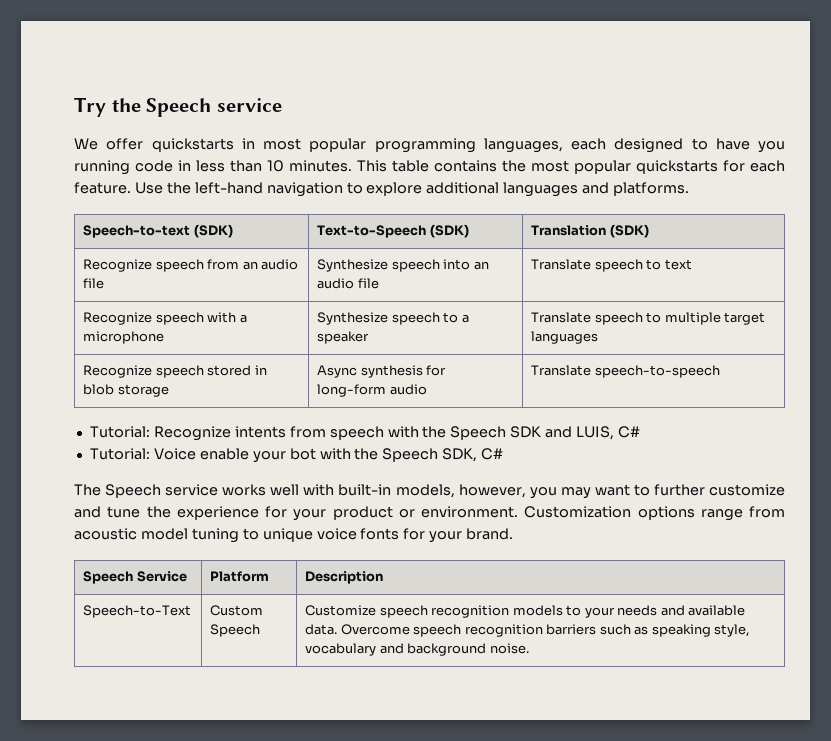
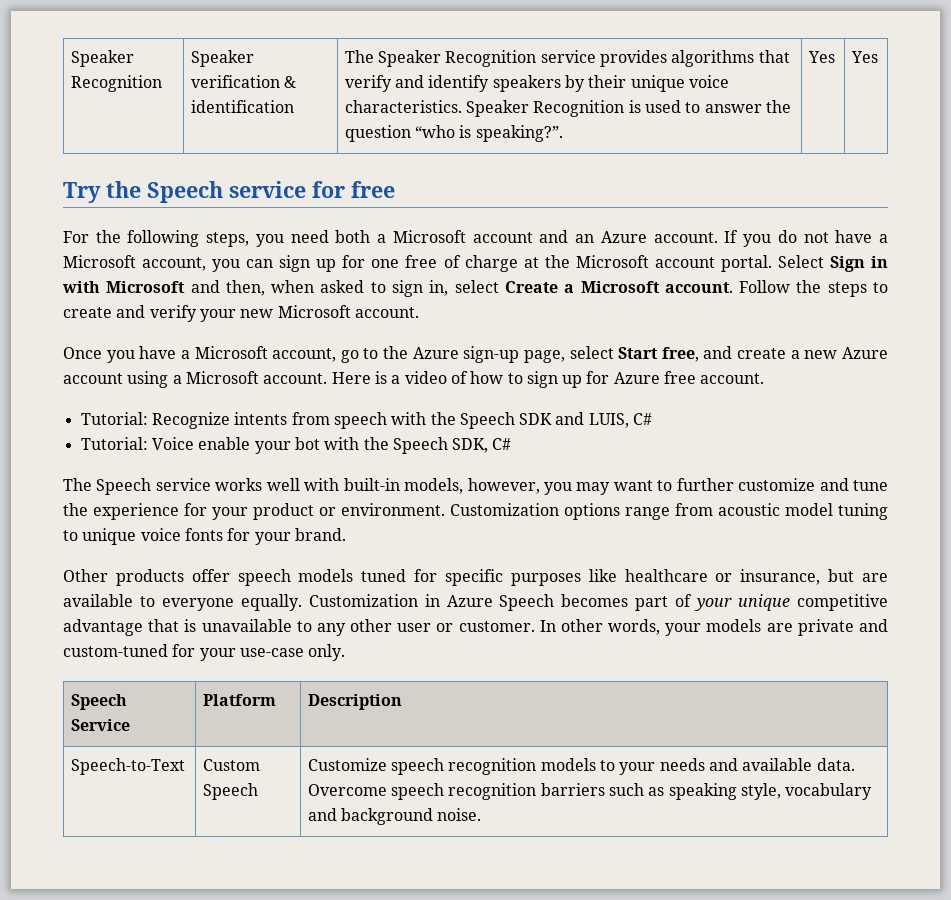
[74,97,282,117] [74,138,785,153] [74,160,785,175] [74,182,690,197] [83,224,233,238] [317,224,469,238] [531,224,649,238] [83,259,299,272] [83,278,105,289] [317,259,489,272] [317,278,379,289] [531,259,692,272] [83,312,247,325] [83,331,165,344] [317,312,469,325] [317,331,370,344] [531,312,766,325] [531,331,599,344] [83,365,267,378] [83,384,169,397] [317,365,447,378] [317,384,427,397] [531,365,720,378] Try the Speech service // We offer quickstarts in most popular programming languages, each designed to have you running code in less than 10 minutes. This table contains the most popular quickstarts for each feature. Use the left-hand navigation to explore additional languages and platforms. // Speech-to-text (SDK) | Text-to-Speech (SDK) | Translation (SDK) // Recognize speech from an audio file | Synthesize speech into an audio file | Translate speech to text // Recognize speech with a microphone | Synthesize speech to a speaker | Translate speech to multiple target languages // Recognize speech stored in blob storage | Async synthesis for long-form audio | Translate speech-to-speech -> [70,50,134,67] [70,75,162,92] [190,50,254,67] [190,75,297,88] [190,100,294,113] [344,50,790,67] [344,75,730,92] [344,100,792,117] [344,125,563,142] [807,51,835,63] [850,51,878,63] [63,181,395,203] [63,230,888,247] [63,255,888,272] [62,280,888,297] [63,305,419,322] [63,346,889,363] [63,371,765,388] Speaker Recognition | Speaker verification & identification | The Speaker Recognition service provides algorithms that verify and identify speakers by their unique voice characteristics. Speaker Recognition is used to answer the question “who is speaking?”. | Yes | Yes // Try the Speech service for free // For the following steps, you need both a Microsoft account and an Azure account. If you do not have a Microsoft account, you can sign up for one free of charge at the Microsoft account portal. Select Sign in with Microsoft and then, when asked to sign in, select Create a Microsoft account. Follow the steps to create and verify your new Microsoft account. // Once you have a Microsoft account, go to the Azure sign-up page, select Start free, and create a new Azure account using a Microsoft account. Here is a video of how to sign up for Azure free account.
(514, 534) none -> [63,569,889,586] [63,594,888,611] [63,619,888,636] [63,644,346,661] // Other products offer speech models tuned for specific purposes like healthcare or insurance, but are available to everyone equally. Customization in Azure Speech becomes part of your unique competitive advantage that is unavailable to any other user or customer. In other words, your models are private and custom-tuned for your use-case only.

